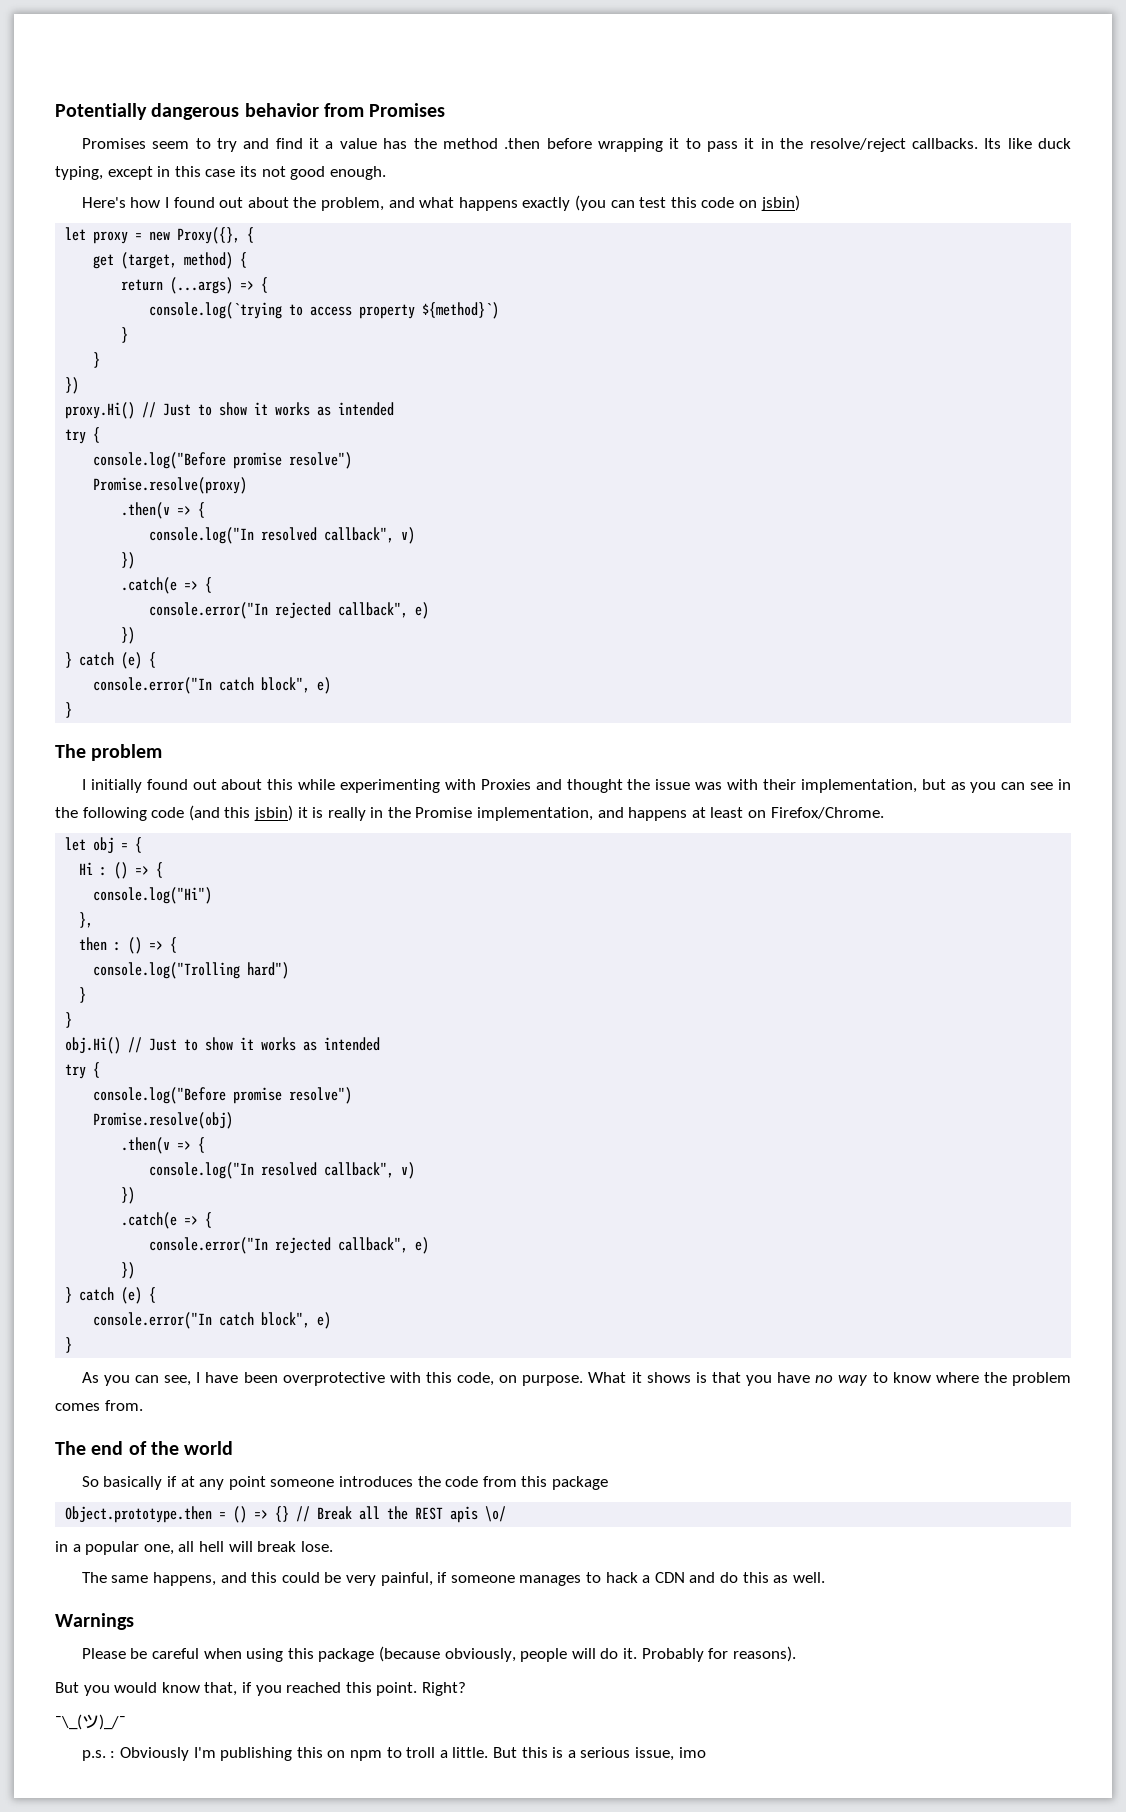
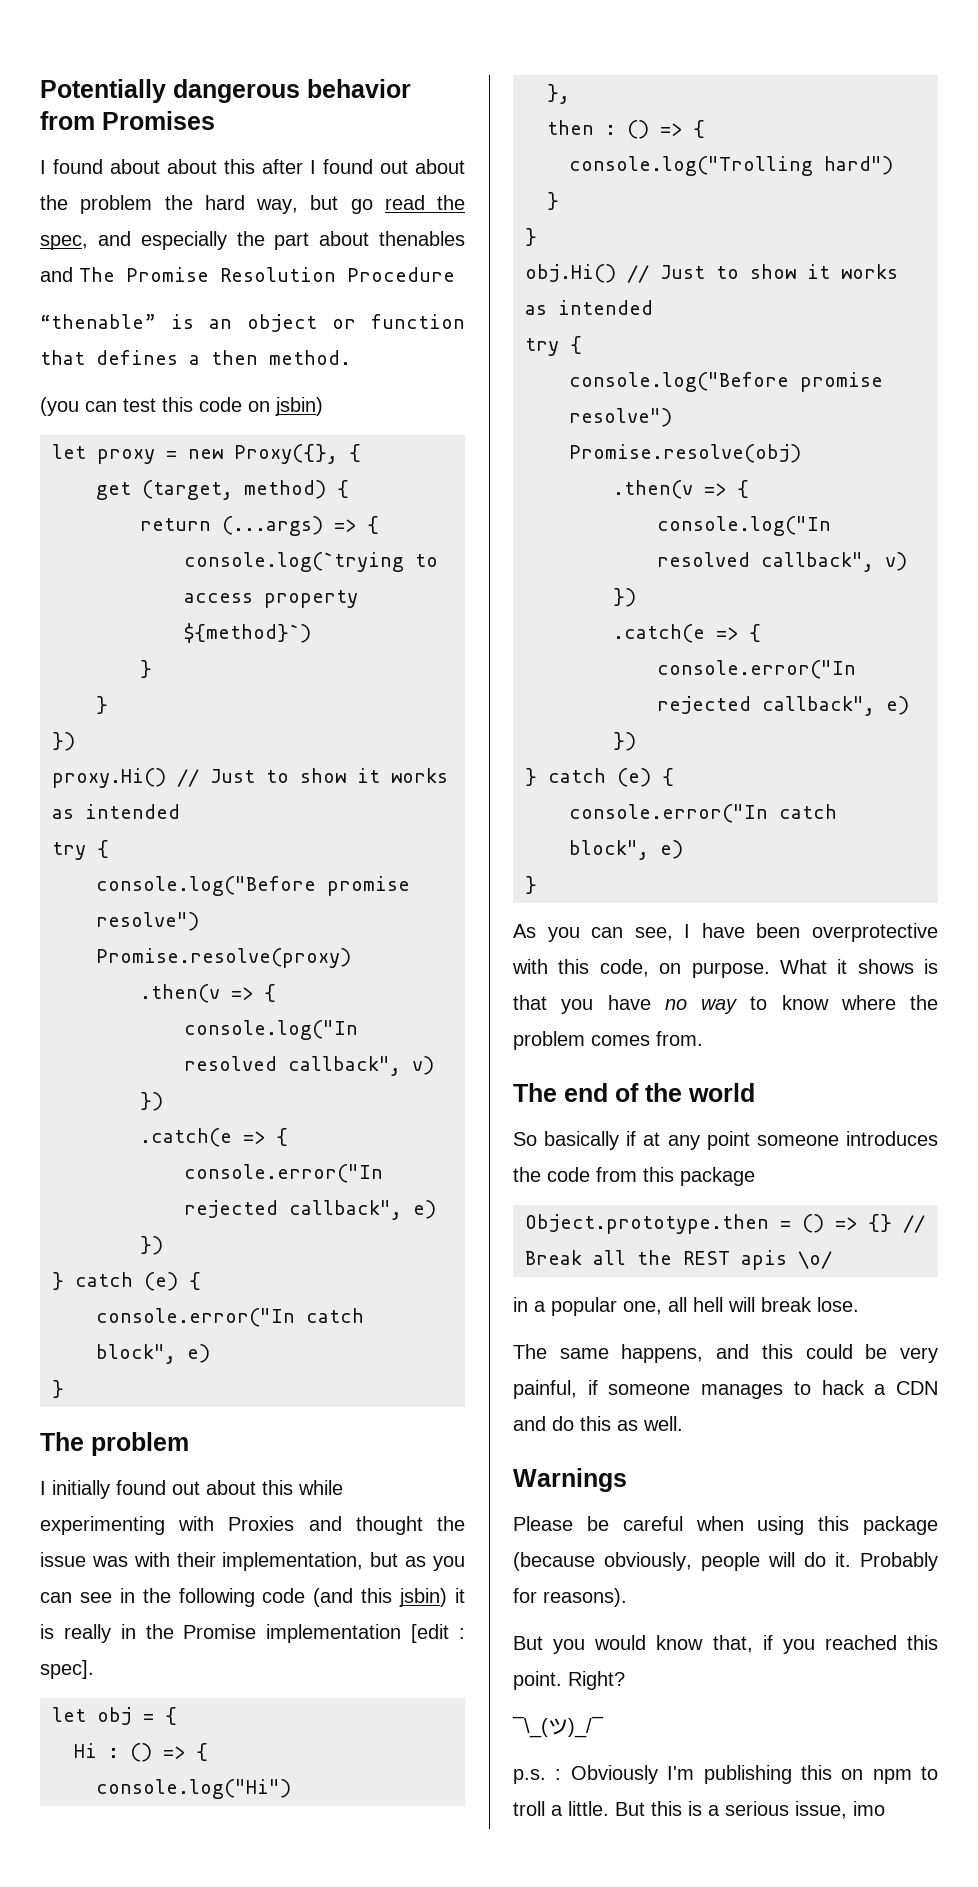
[81,138,1071,152] [55,166,386,180] [81,197,161,208] Promises seem to try and find it a value has the method .then before wrapping it to pass it in the resolve/reject callbacks. Its like duck typing, except in this case its not good enough. // Here's how -> [40,159,303,174] I found about about this after
[321,197,571,211] problem, and what happens exactly -> [80,195,465,214] [40,231,465,250] [40,267,455,282] [40,314,465,332] [40,350,351,365] problem the hard way, but go read the spec, and especially the part about thenables and The Promise Resolution Procedure // “thenable” is an object or function that defines a then method. //
[477,807,884,821] implementation, and happens at least on Firefox/Chrome. -> [266,1624,465,1643] [40,1660,94,1679] implementation [edit : spec].

